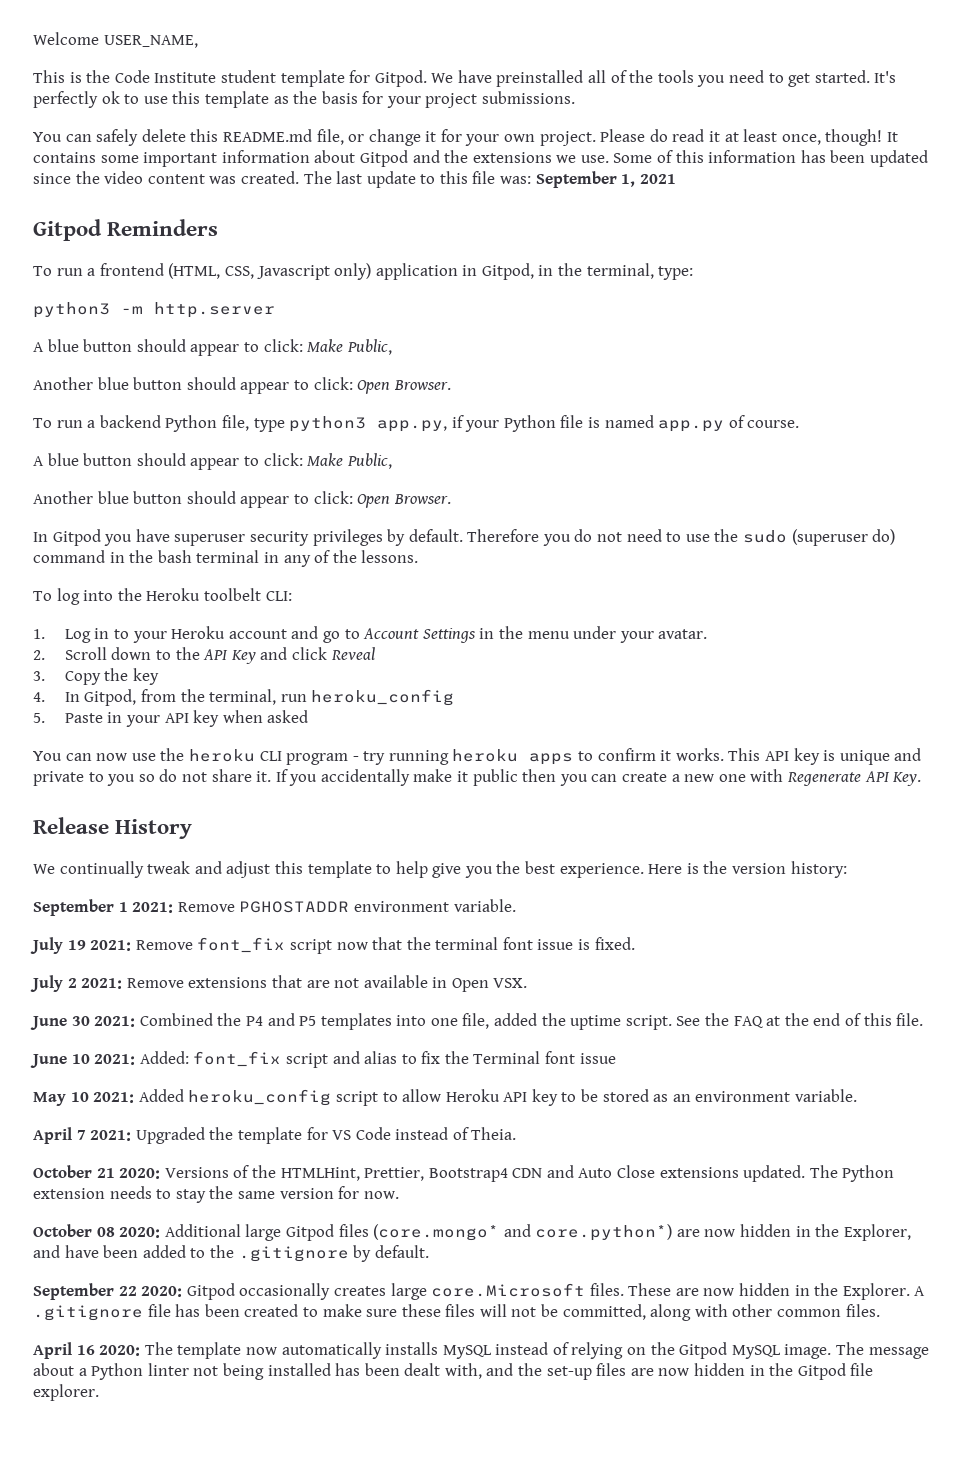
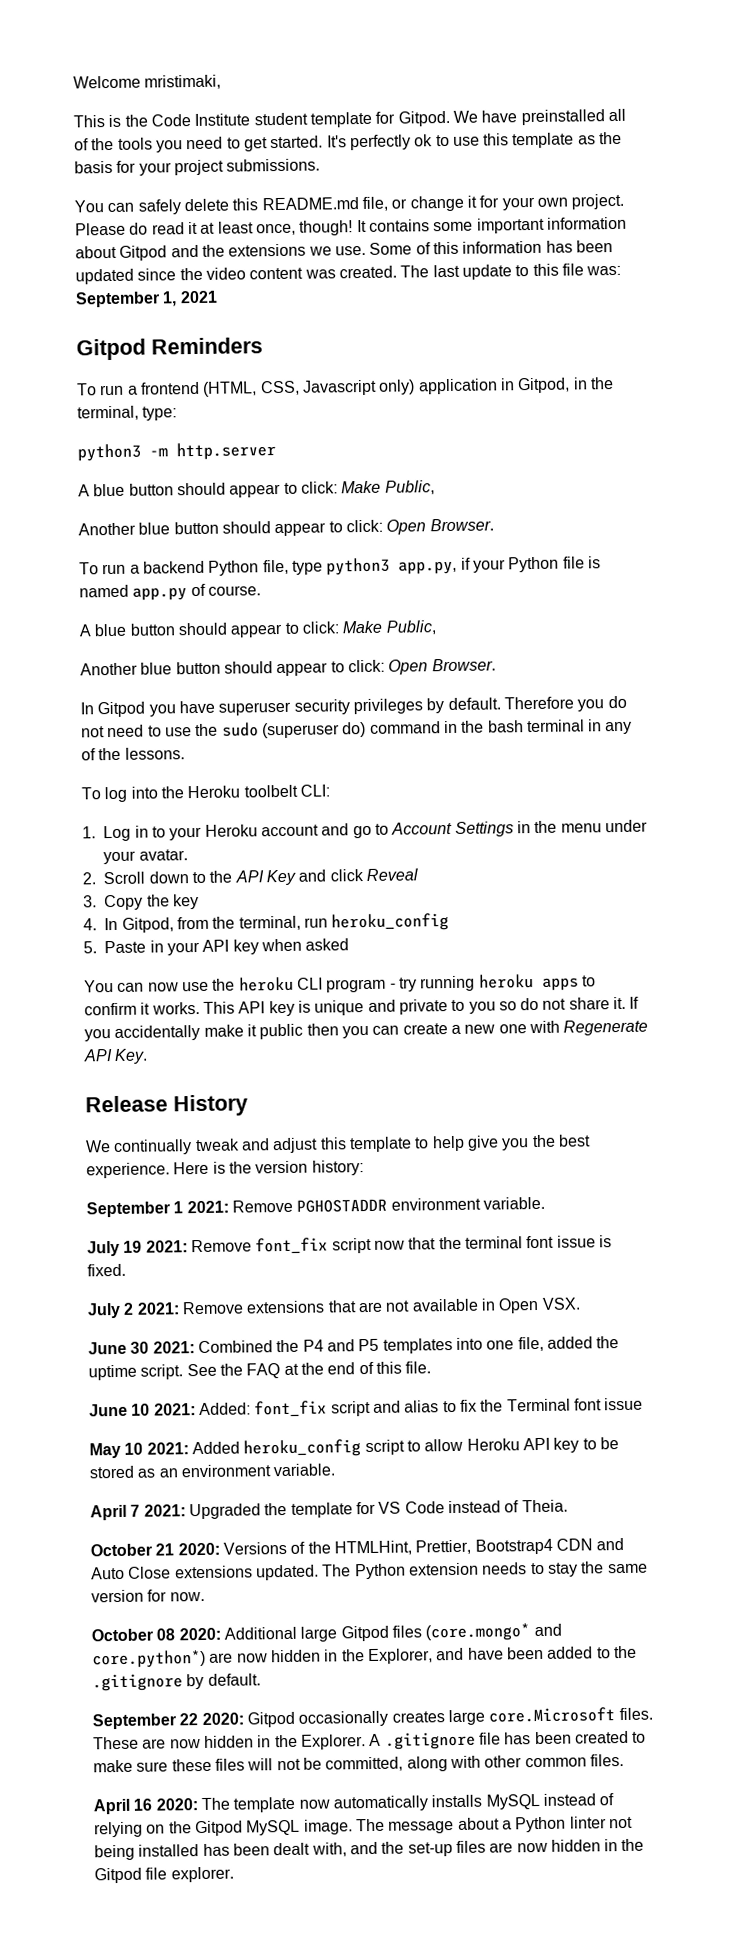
[103,35,198,48] USER_NAME, -> [144,74,222,90] mristimaki,

